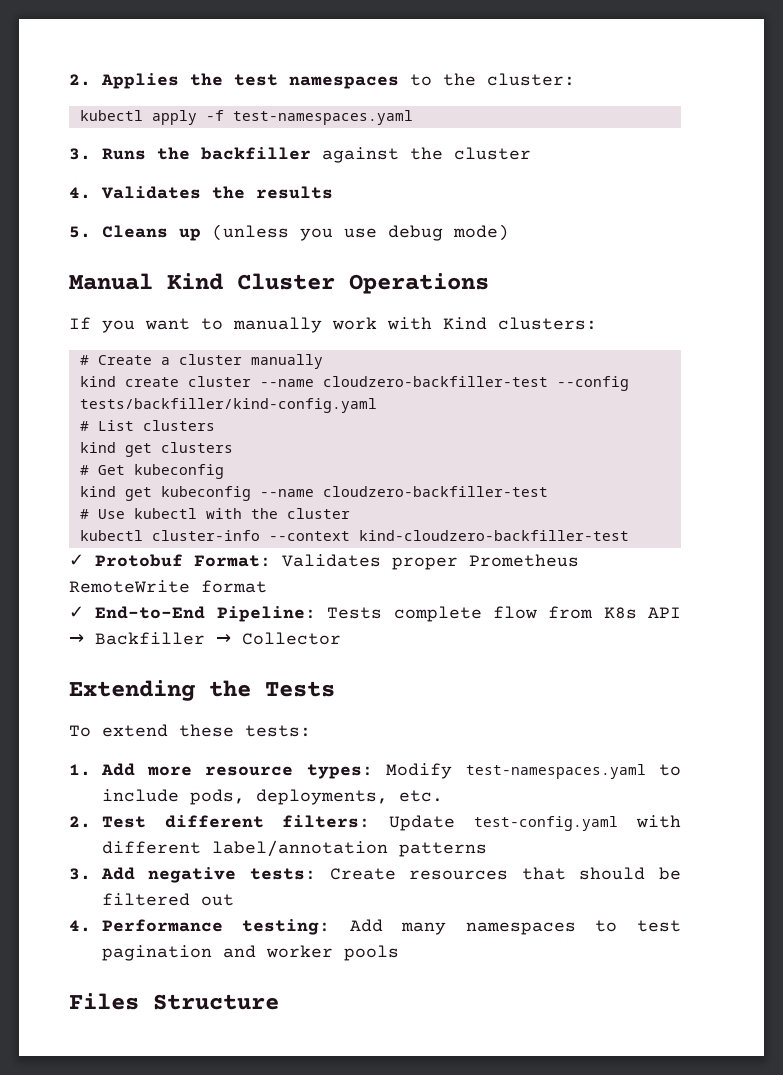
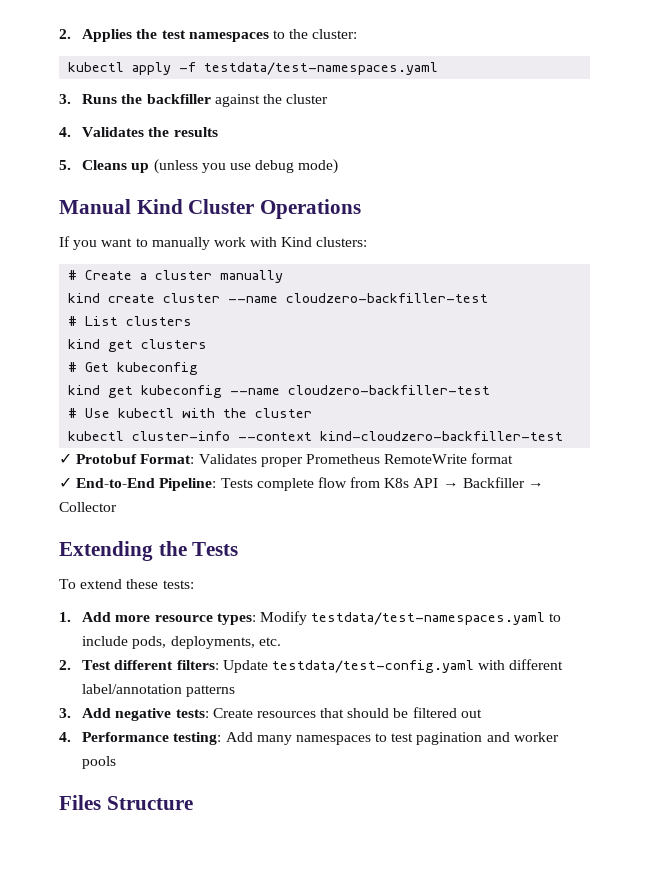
[232,110,413,125] test-namespaces.yaml -> [204,62,439,75] testdata/test-namespaces.yaml
[556,376,629,391] [79,398,377,413] --config tests/backfiller/kind-config.yaml -> (489, 298) none
[465,764,646,779] test-namespaces.yaml -> [311,612,546,625] testdata/test-namespaces.yaml
[474,816,619,831] test-config.yaml -> [271,660,474,673] testdata/test-config.yaml

